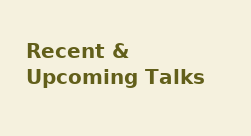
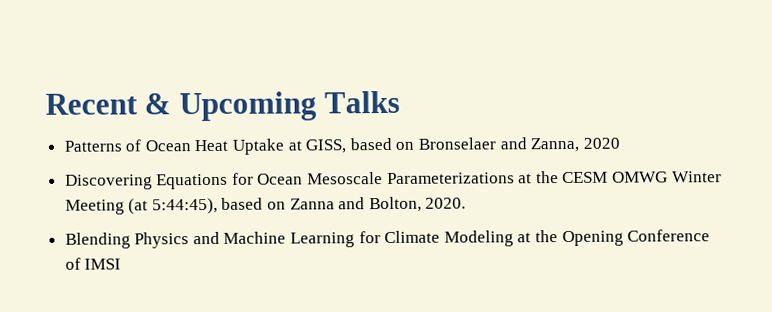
(205, 76) none -> [63,137,620,155] [64,171,722,190] [64,196,467,215] [64,229,711,249] [64,257,122,270] // Patterns of Ocean Heat Uptake at GISS, based on Bronselaer and Zanna, 2020 // Discovering Equations for Ocean Mesoscale Parameterizations at the CESM OMWG Winter Meeting (at 5:44:45), based on Zanna and Bolton, 2020. // Blending Physics and Machine Learning for Climate Modeling at the Opening Conference of IMSI

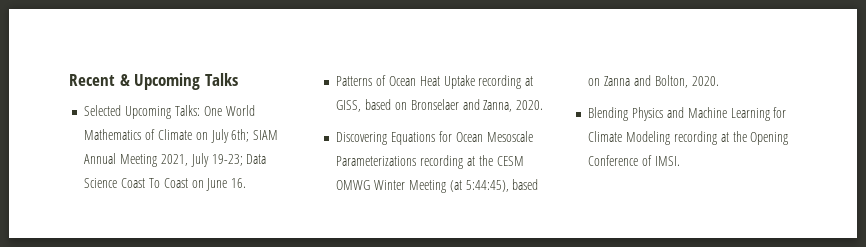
(401, 102) none -> [84,105,255,119] [84,129,279,143] [84,153,267,167] [84,178,247,191] // Selected Upcoming Talks: One World Mathematics of Climate on July 6th; SIAM Annual Meeting 2021, July 19-23; Data Science Coast To Coast on June 16.
(285, 146) none -> [478,75,522,89] recording
[582,137,620,149] 2020 -> [516,100,544,110] 2020.
(515, 178) none -> [420,155,464,169] recording
(514, 238) none -> [673,131,717,145] recording
[84,258,122,270] IMSI -> [654,156,680,166] IMSI.

